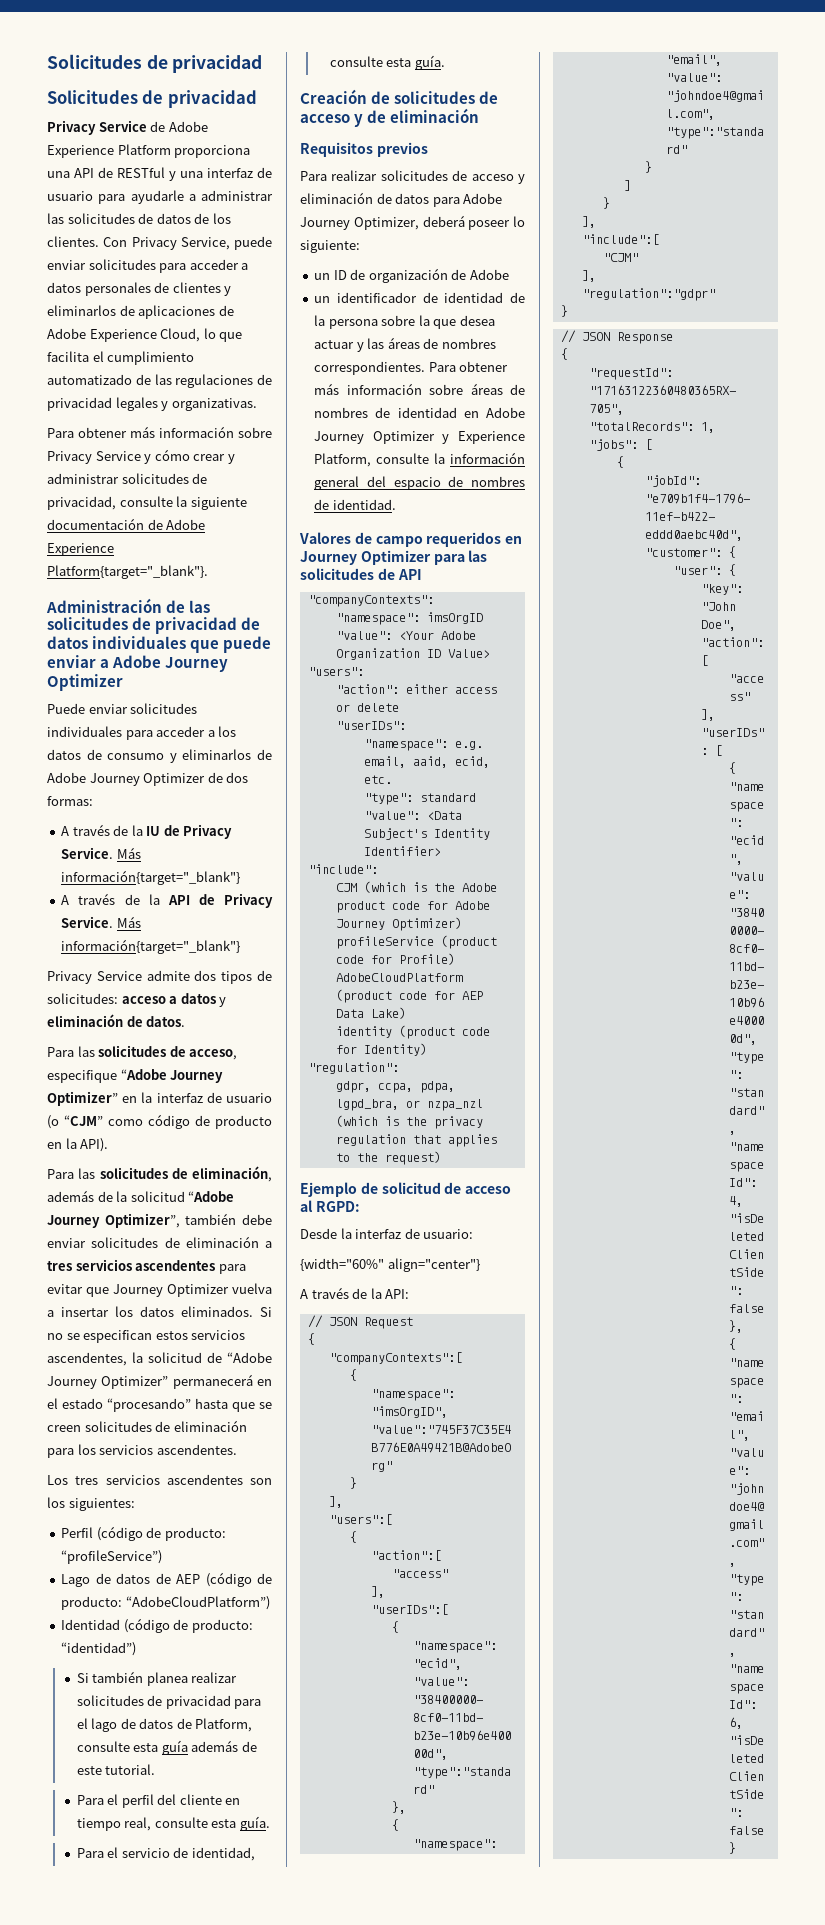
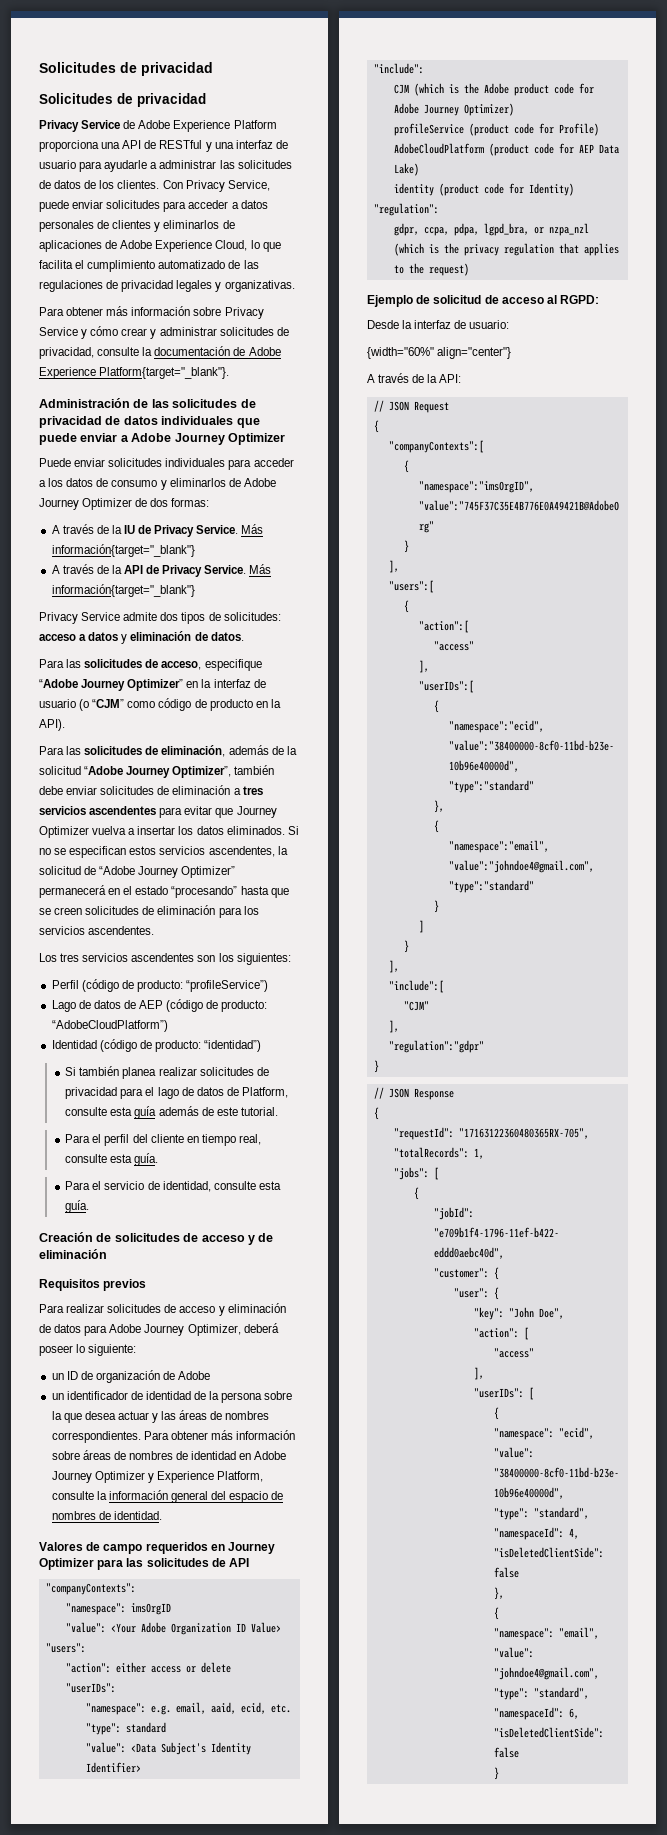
[190,497,247,510] siguiente -> (153, 351) none

